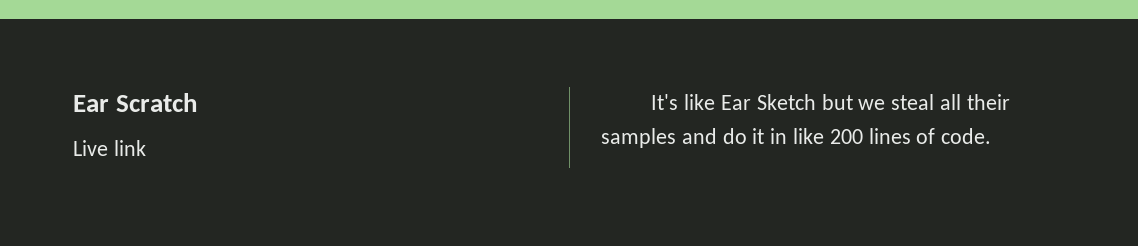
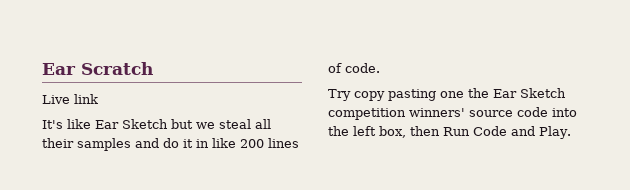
(992, 136) none -> [328,88,566,101] [328,107,577,120] [328,126,571,139] // Try copy pasting one the Ear Sketch competition winners' source code into the left box, then Run Code and Play.

